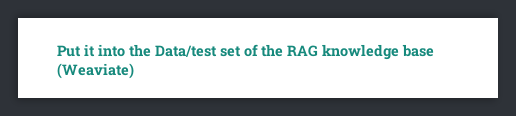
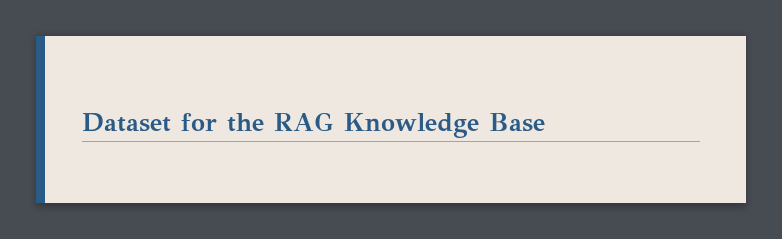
[57,44,434,60] [57,63,134,79] Put it into the Data/test set of the RAG knowledge base (Weaviate) -> [82,112,545,138] Dataset for the RAG Knowledge Base

